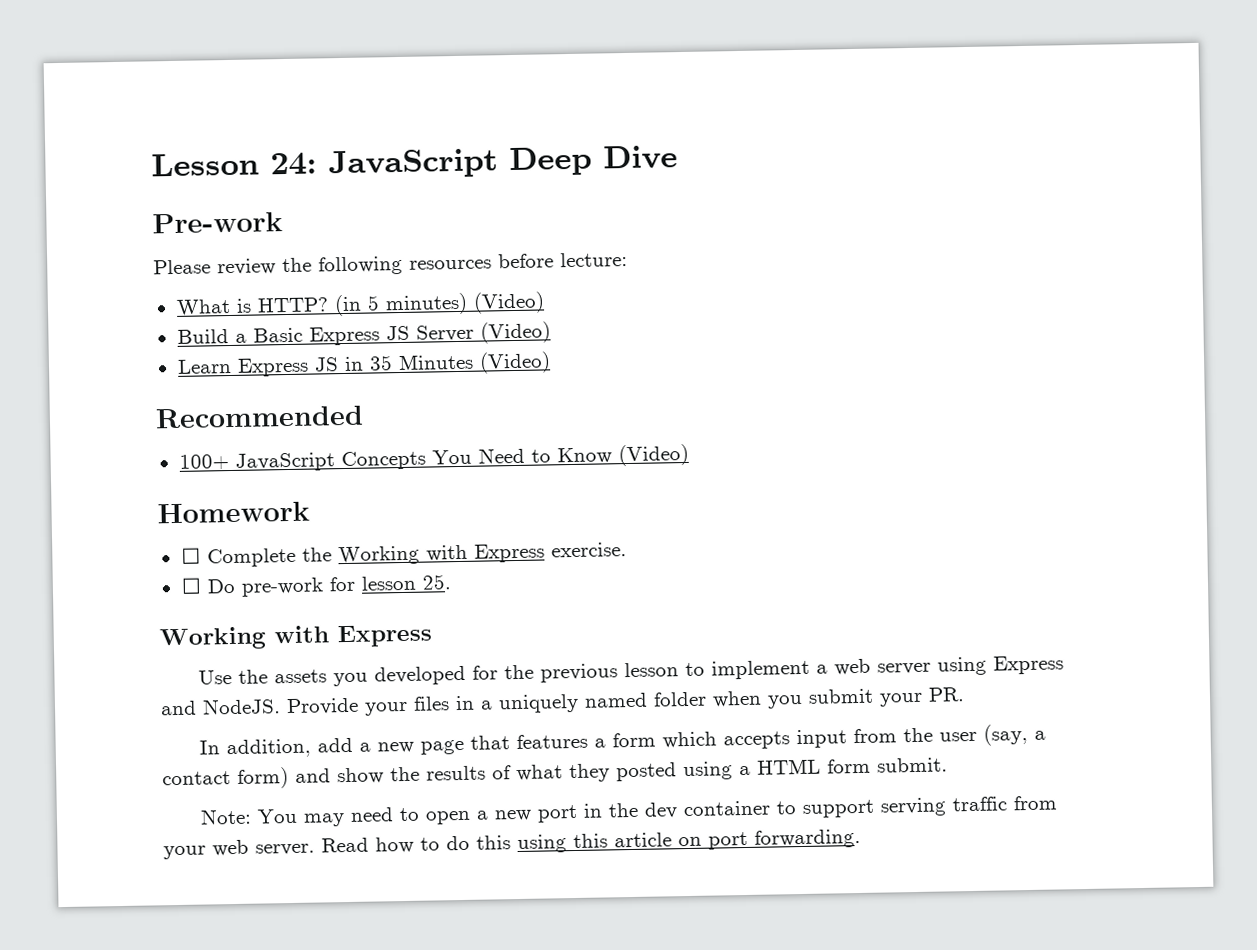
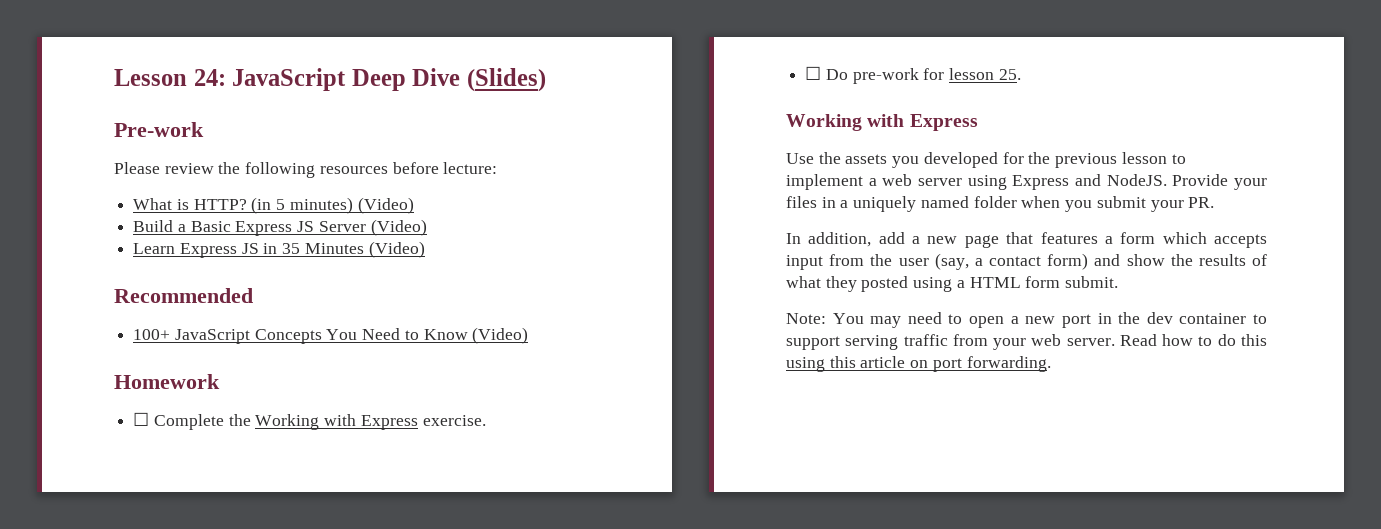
(678, 157) none -> [467,68,547,92] (Slides)

